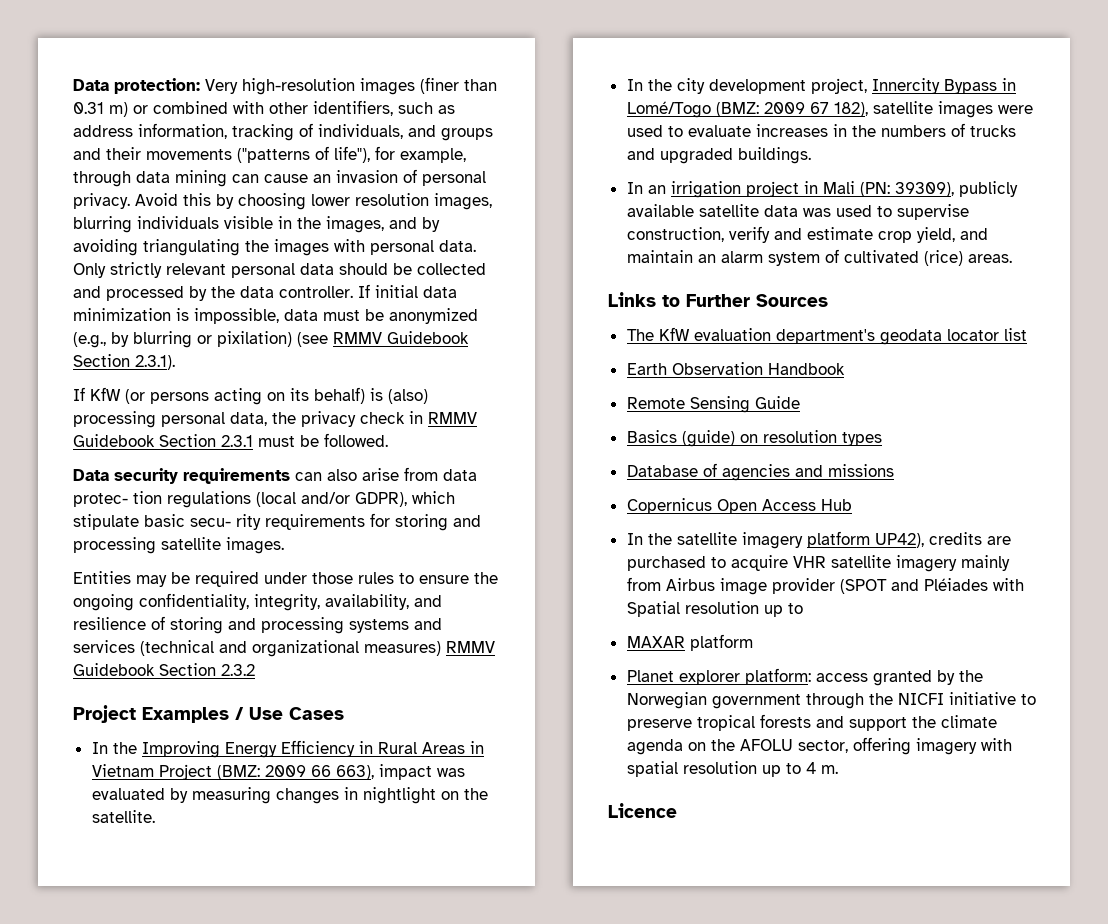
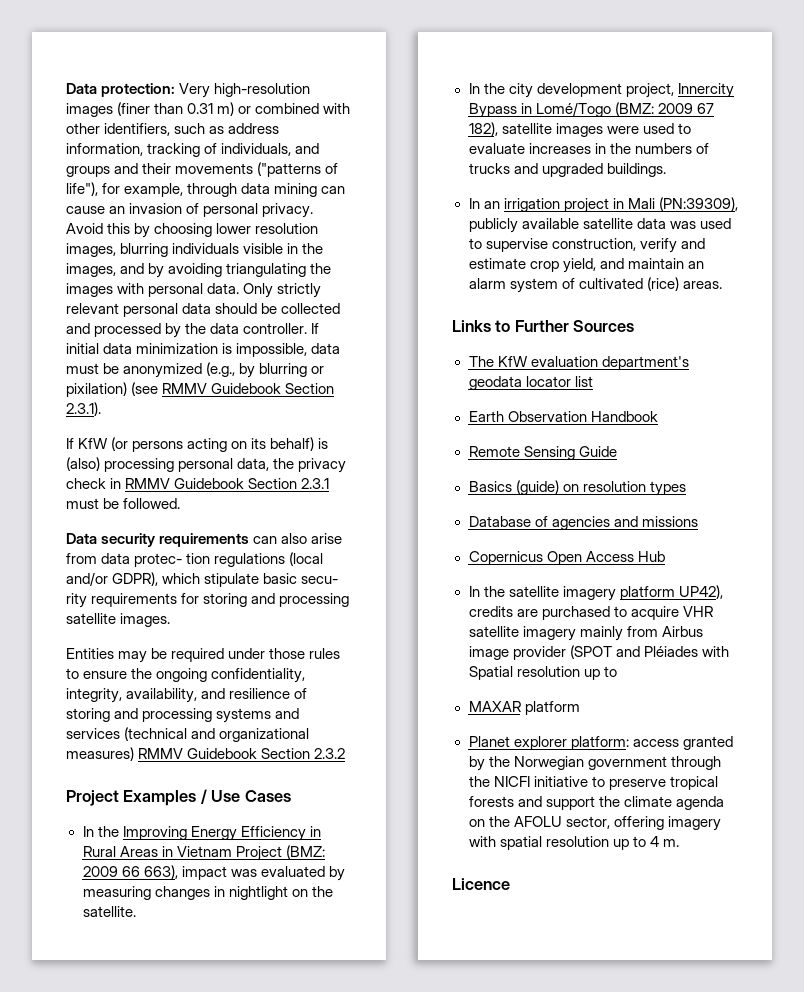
[859,182,954,197] (PN: 39309), -> [658,197,738,211] (PN:39309),

